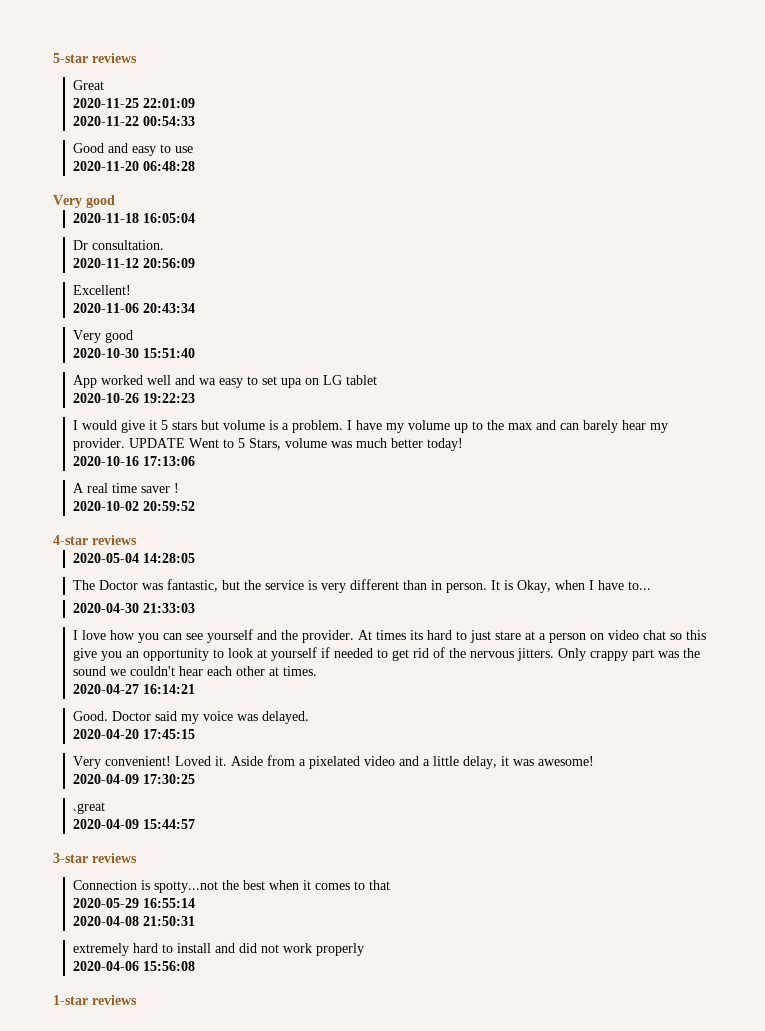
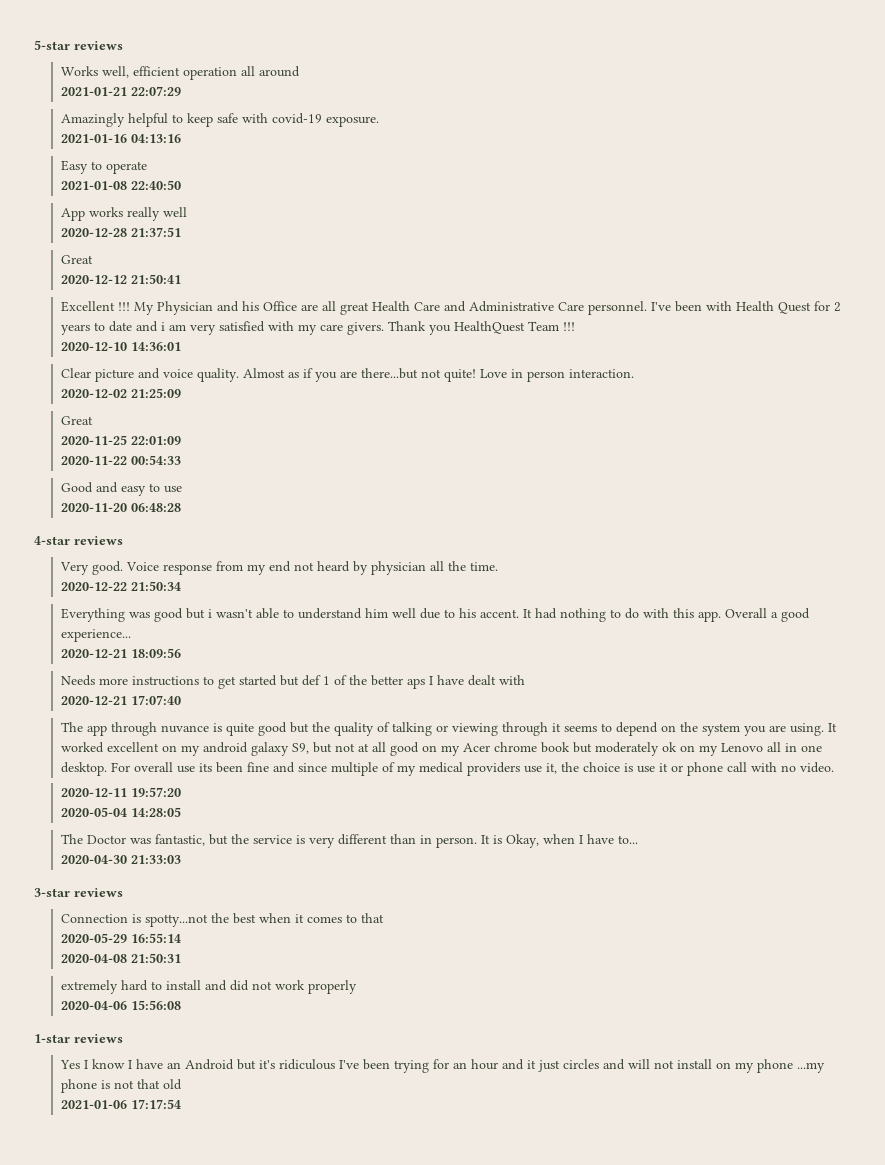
(137, 58) none -> [60,66,300,80] [60,86,181,96] [60,113,379,127] [60,134,181,143] [60,160,147,174] [60,180,181,190] [60,207,187,221] [60,227,181,237] [60,255,93,264] [60,274,181,284] [60,301,841,315] [60,321,575,335] [60,342,181,351] [60,368,634,382] [60,388,181,398] // Works well, efficient operation all around // 2021-01-21 22:07:29 // Amazingly helpful to keep safe with covid-19 exposure. // 2021-01-16 04:13:16 // Easy to operate // 2021-01-08 22:40:50 // App works really well // 2020-12-28 21:37:51 // Great // 2020-12-12 21:50:41 // Excellent !!! My Physician and his Office are all great Health Care and Administrative Care personnel. I've been with Health Quest for 2 years to date and i am very satisfied with my care givers. Thank you HealthQuest Team !!! // 2020-12-10 14:36:01 // Clear picture and voice quality. Almost as if you are there...but not quite! Love in person interaction. // 2020-12-02 21:25:09
[53,195,115,208] [72,213,195,223] [72,240,164,250] [72,258,195,268] [72,285,131,295] [72,303,195,313] [72,330,133,343] [72,348,195,358] [72,375,377,388] [72,393,195,403] [72,420,668,433] [72,438,463,451] [72,456,195,466] [72,483,179,493] [72,501,195,511] [53,535,137,545] Very good // 2020-11-18 16:05:04 // Dr consultation. // 2020-11-12 20:56:09 // Excellent! // 2020-11-06 20:43:34 // Very good // 2020-10-30 15:51:40 // App worked well and wa easy to set upa on LG tablet // 2020-10-26 19:22:23 // I would give it 5 stars but volume is a problem. I have my volume up to the max and can barely hear my provider. UPDATE Went to 5 Stars, volume was much better today! // 2020-10-16 17:13:06 // A real time saver ! // 2020-10-02 20:59:52 // 4-star reviews -> [34,536,123,545] [59,561,498,575] [60,581,181,591] [60,608,810,622] [60,629,131,642] [60,648,181,658] [60,675,525,689] [60,695,181,705] [60,722,837,736] [60,742,822,756] [60,762,834,776] [60,787,181,797] 4-star reviews // Very good. Voice response from my end not heard by physician all the time. // 2020-12-22 21:50:34 // Everything was good but i wasn't able to understand him well due to his accent. It had nothing to do with this app. Overall a good experience... // 2020-12-21 18:09:56 // Needs more instructions to get started but def 1 of the better aps I have dealt with // 2020-12-21 17:07:40 // The app through nuvance is quite good but the quality of talking or viewing through it seems to depend on the system you are using. It worked excellent on my android galaxy S9, but not at all good on my Acer chrome book but moderately ok on my Lenovo all in one desktop. For overall use its been fine and since multiple of my medical providers use it, the choice is use it or phone call with no video. // 2020-12-11 19:57:20
[72,629,706,643] [72,647,700,661] [72,666,317,676] [72,684,195,694] [72,711,309,724] [72,729,195,739] [72,755,594,769] [72,774,195,784] [72,802,105,814] [72,819,195,829] // I love how you can see yourself and the provider. At times its hard to just stare at a person on video chat so this give you an opportunity to look at yourself if needed to get rid of the nervous jitters. Only crappy part was the sound we couldn't hear each other at times. // 2020-04-27 16:14:21 // Good. Doctor said my voice was delayed. // 2020-04-20 17:45:15 // Very convenient! Loved it. Aside from a pixelated video and a little delay, it was awesome! // 2020-04-09 17:30:25 // .great // 2020-04-09 15:44:57 -> (181, 859) none
(137, 1000) none -> [59,1059,825,1073] [60,1079,182,1093] [60,1099,181,1109] // Yes I know I have an Android but it's ridiculous I've been trying for an hour and it just circles and will not install on my phone ...my phone is not that old // 2021-01-06 17:17:54

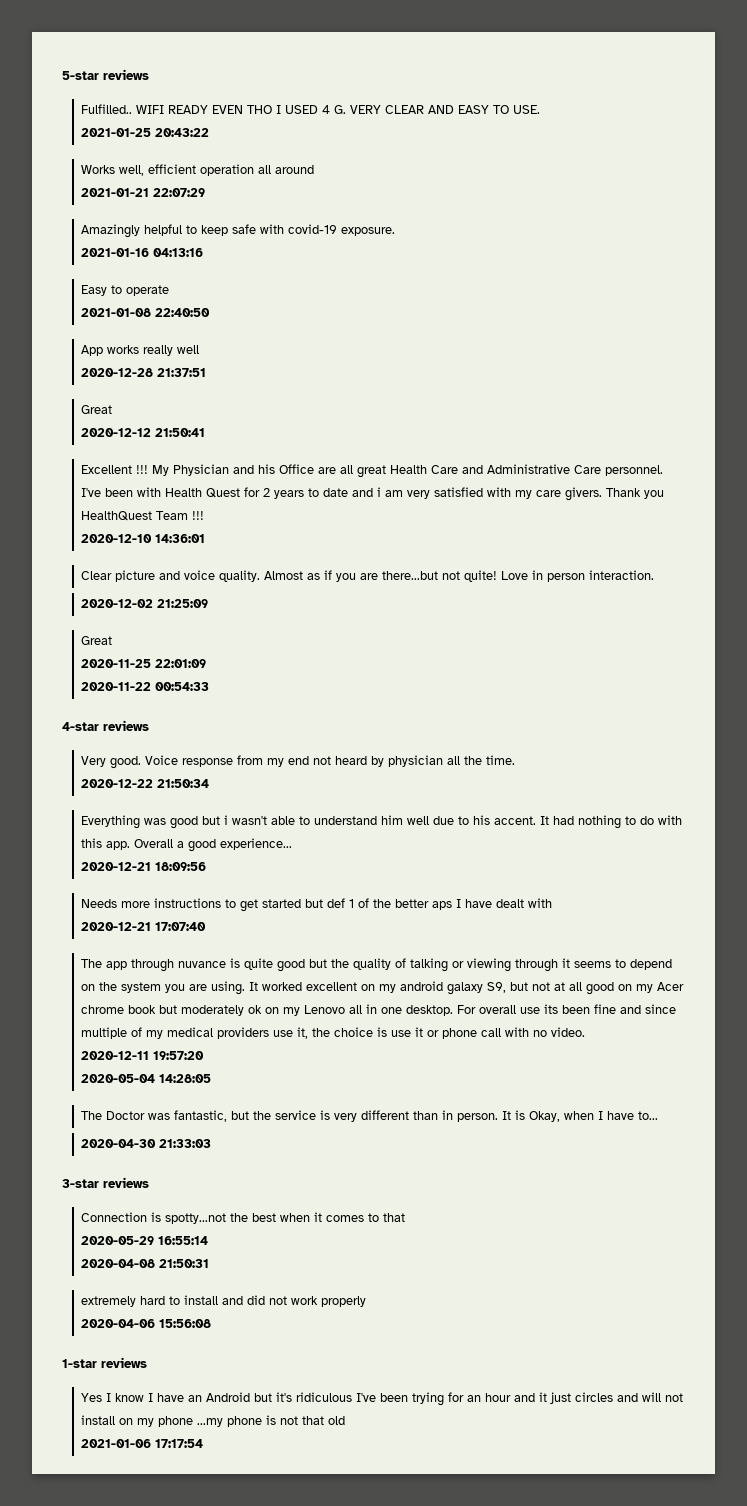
(123, 45) none -> [81,104,541,114] [81,128,210,137] // Fulfilled.. WIFI READY EVEN THO I USED 4 G. VERY CLEAR AND EASY TO USE. // 2021-01-25 20:43:22
[60,482,182,496] [60,503,181,512] // Good and easy to use // 2020-11-20 06:48:28 -> (210, 686) none

